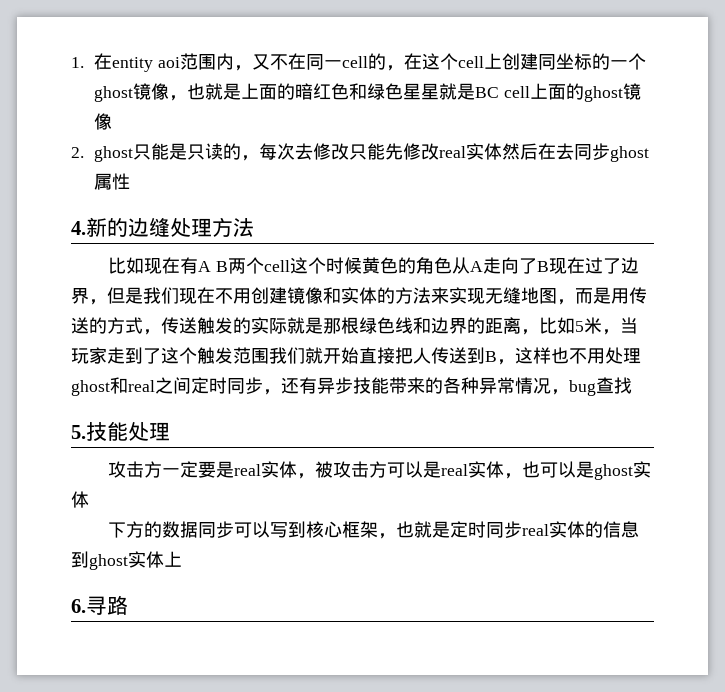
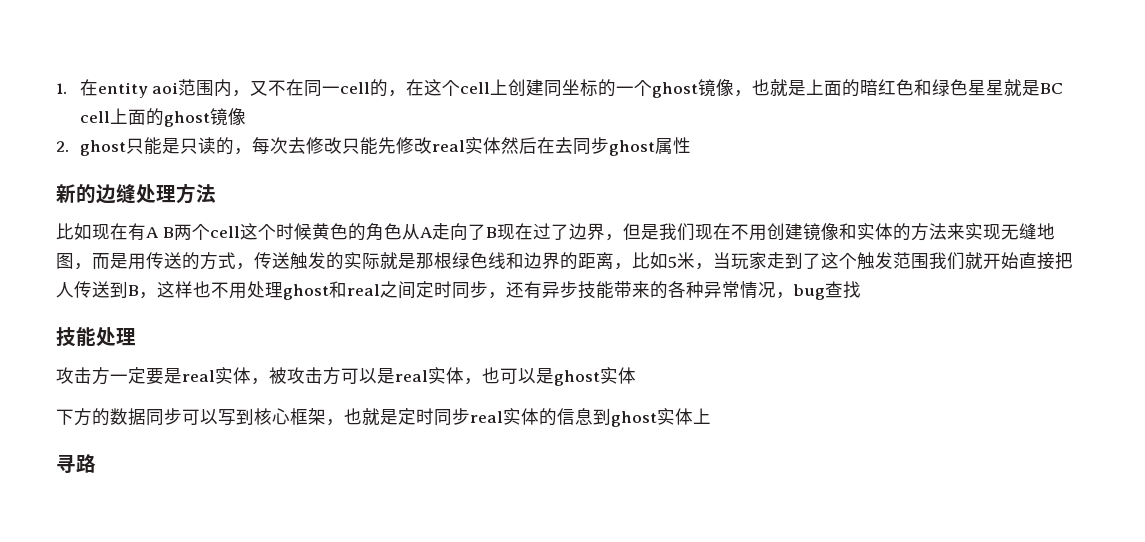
[71,221,86,235] 4. -> (691, 145) none
[71,425,86,439] 5. -> (861, 289) none
[71,599,86,613] 6. -> (711, 416) none

